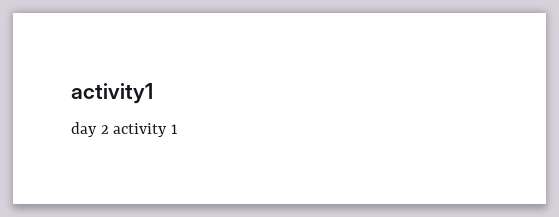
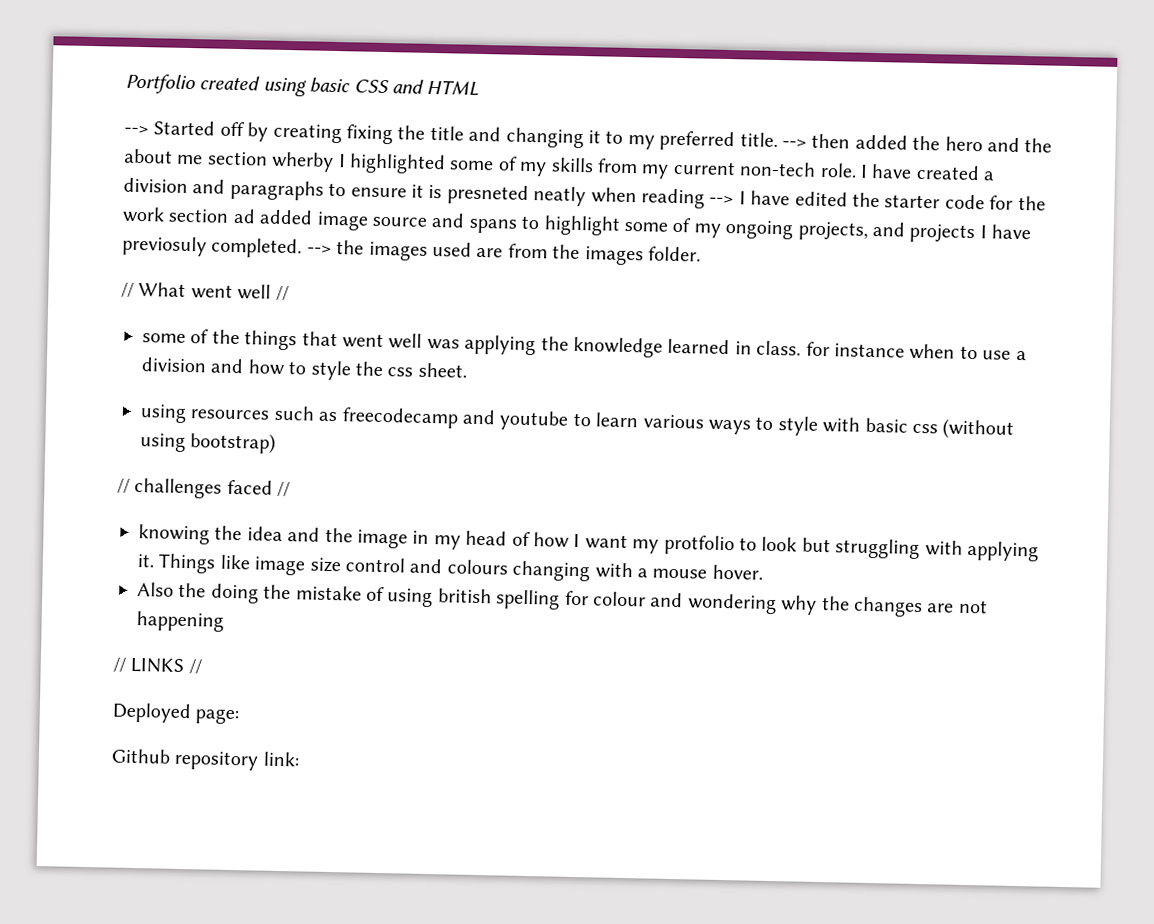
[71,83,153,104] [71,122,179,137] activity1 // day 2 activity 1 -> [125,73,480,97] [124,120,1053,153] [124,148,996,181] [123,177,1046,211] [122,206,1032,244] [122,235,701,266] [121,282,289,302] [142,329,1027,361] [141,357,467,381] [140,404,1015,440] [140,432,277,454] [117,477,291,499] [138,524,1039,562] [137,553,763,582] [137,582,988,618] [136,611,224,632] [113,657,202,675] [112,702,240,725] [111,748,300,771] Portfolio created using basic CSS and HTML // --> Started off by creating fixing the title and changing it to my preferred title. --> then added the hero and the about me section wherby I highlighted some of my skills from my current non-tech role. I have created a division and paragraphs to ensure it is presneted neatly when reading --> I have edited the starter code for the work section ad added image source and spans to highlight some of my ongoing projects, and projects I have previosuly completed. --> the images used are from the images folder. // // What went well // // some of the things that went well was applying the knowledge learned in class. for instance when to use a division and how to style the css sheet. // using resources such as freecodecamp and youtube to learn various ways to style with basic css (without using bootstrap) // // challenges faced // // knowing the idea and the image in my head of how I want my protfolio to look but struggling with applying it. Things like image size control and colours changing with a mouse hover. // Also the doing the mistake of using british spelling for colour and wondering why the changes are not happening // // LINKS // // Deployed page: // Github repository link:

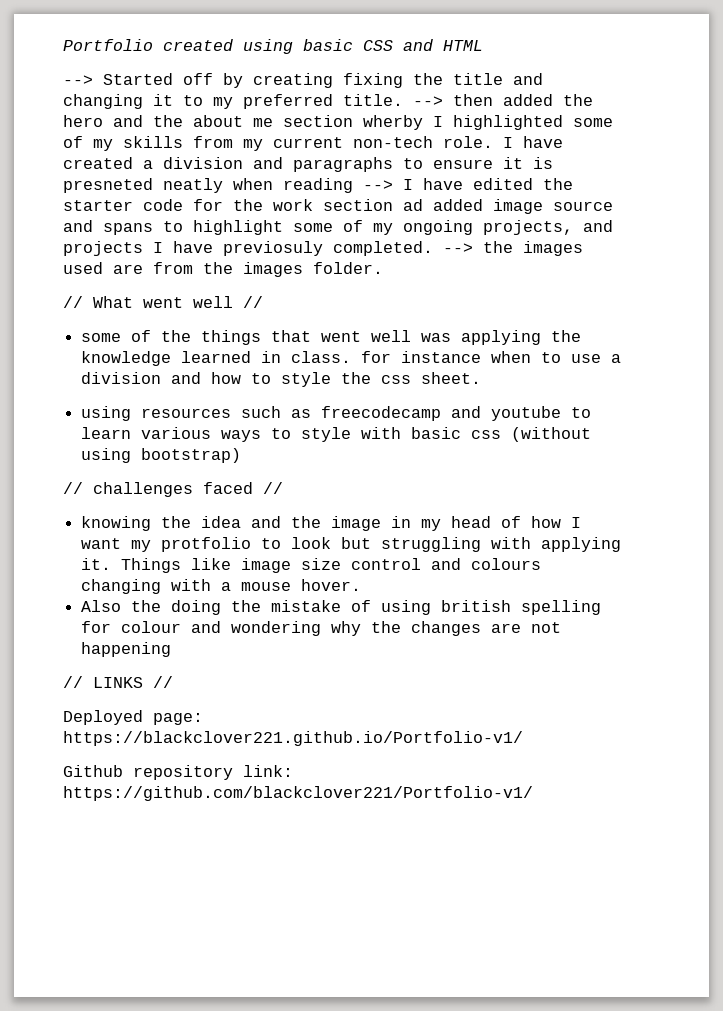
(240, 716) none -> [63,731,523,746] https://blackclover221.github.io/Portfolio-v1/
(300, 759) none -> [63,786,533,801] https://github.com/blackclover221/Portfolio-v1/

